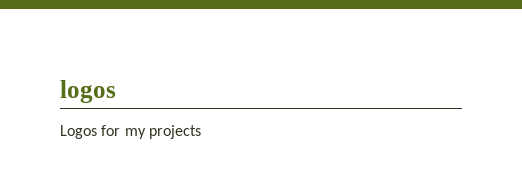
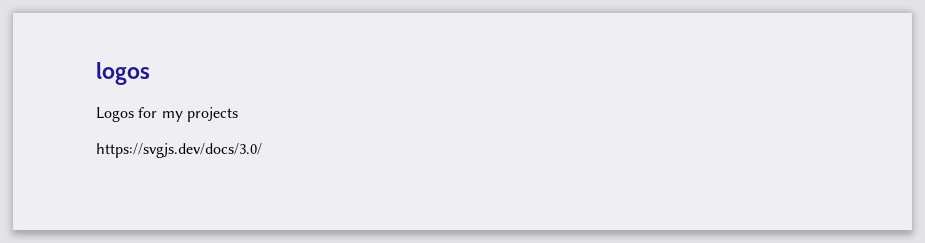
(201, 132) none -> [96,143,262,158] // https://svgjs.dev/docs/3.0/

